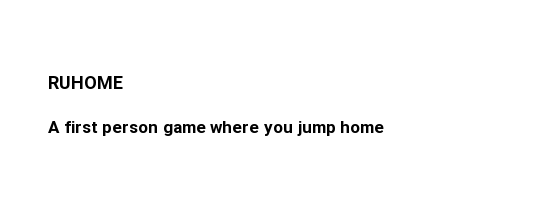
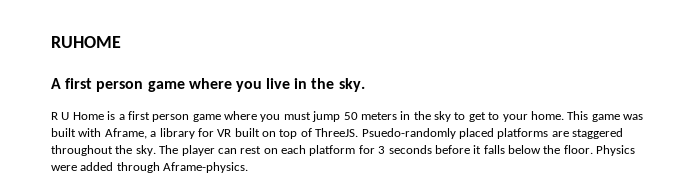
[296,121,385,136] jump home -> [266,78,365,92] [51,111,643,122] [51,128,623,139] [51,145,636,156] [51,162,249,173] live in the sky. // R U Home is a first person game where you must jump 50 meters in the sky to get to your home. This game was built with Aframe, a library for VR built on top of ThreeJS. Psuedo-randomly placed platforms are staggered throughout the sky. The player can rest on each platform for 3 seconds before it falls below the floor. Physics were added through Aframe-physics.

